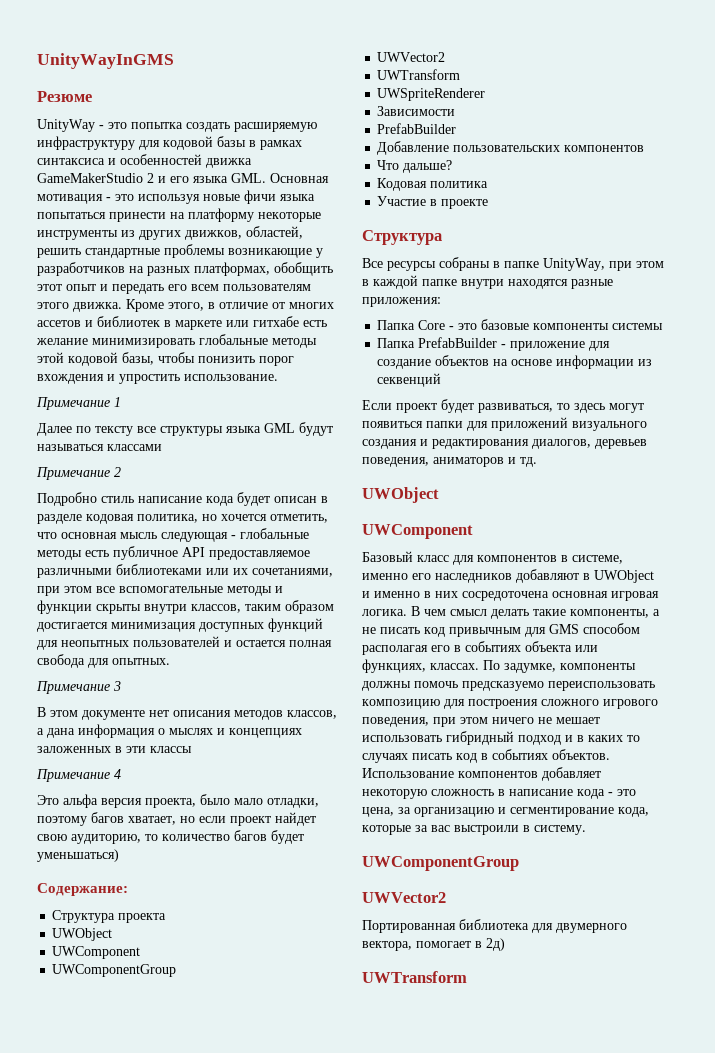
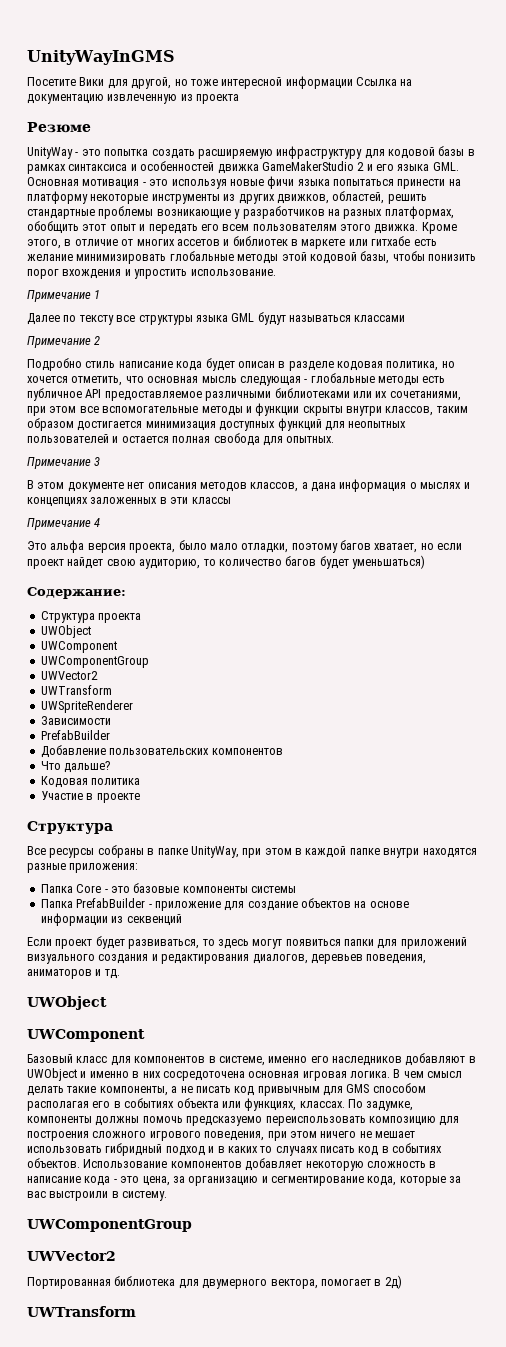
(174, 61) none -> [27,76,413,89] [27,94,240,104] // Посетите Вики для другой, но тоже интересной информации Ссылка на документацию извлеченную из проекта

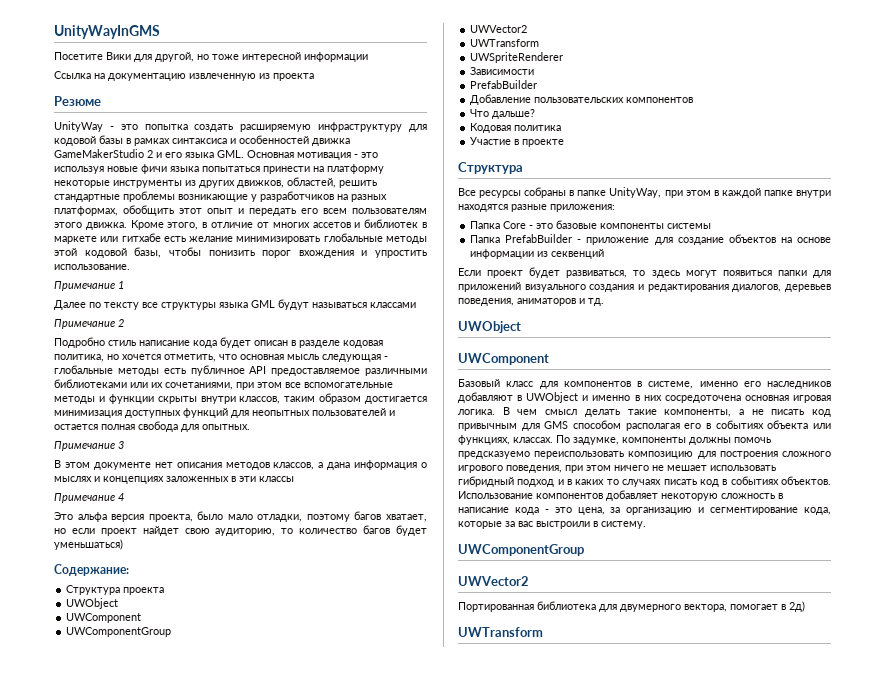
(353, 82) none -> (368, 57) //

